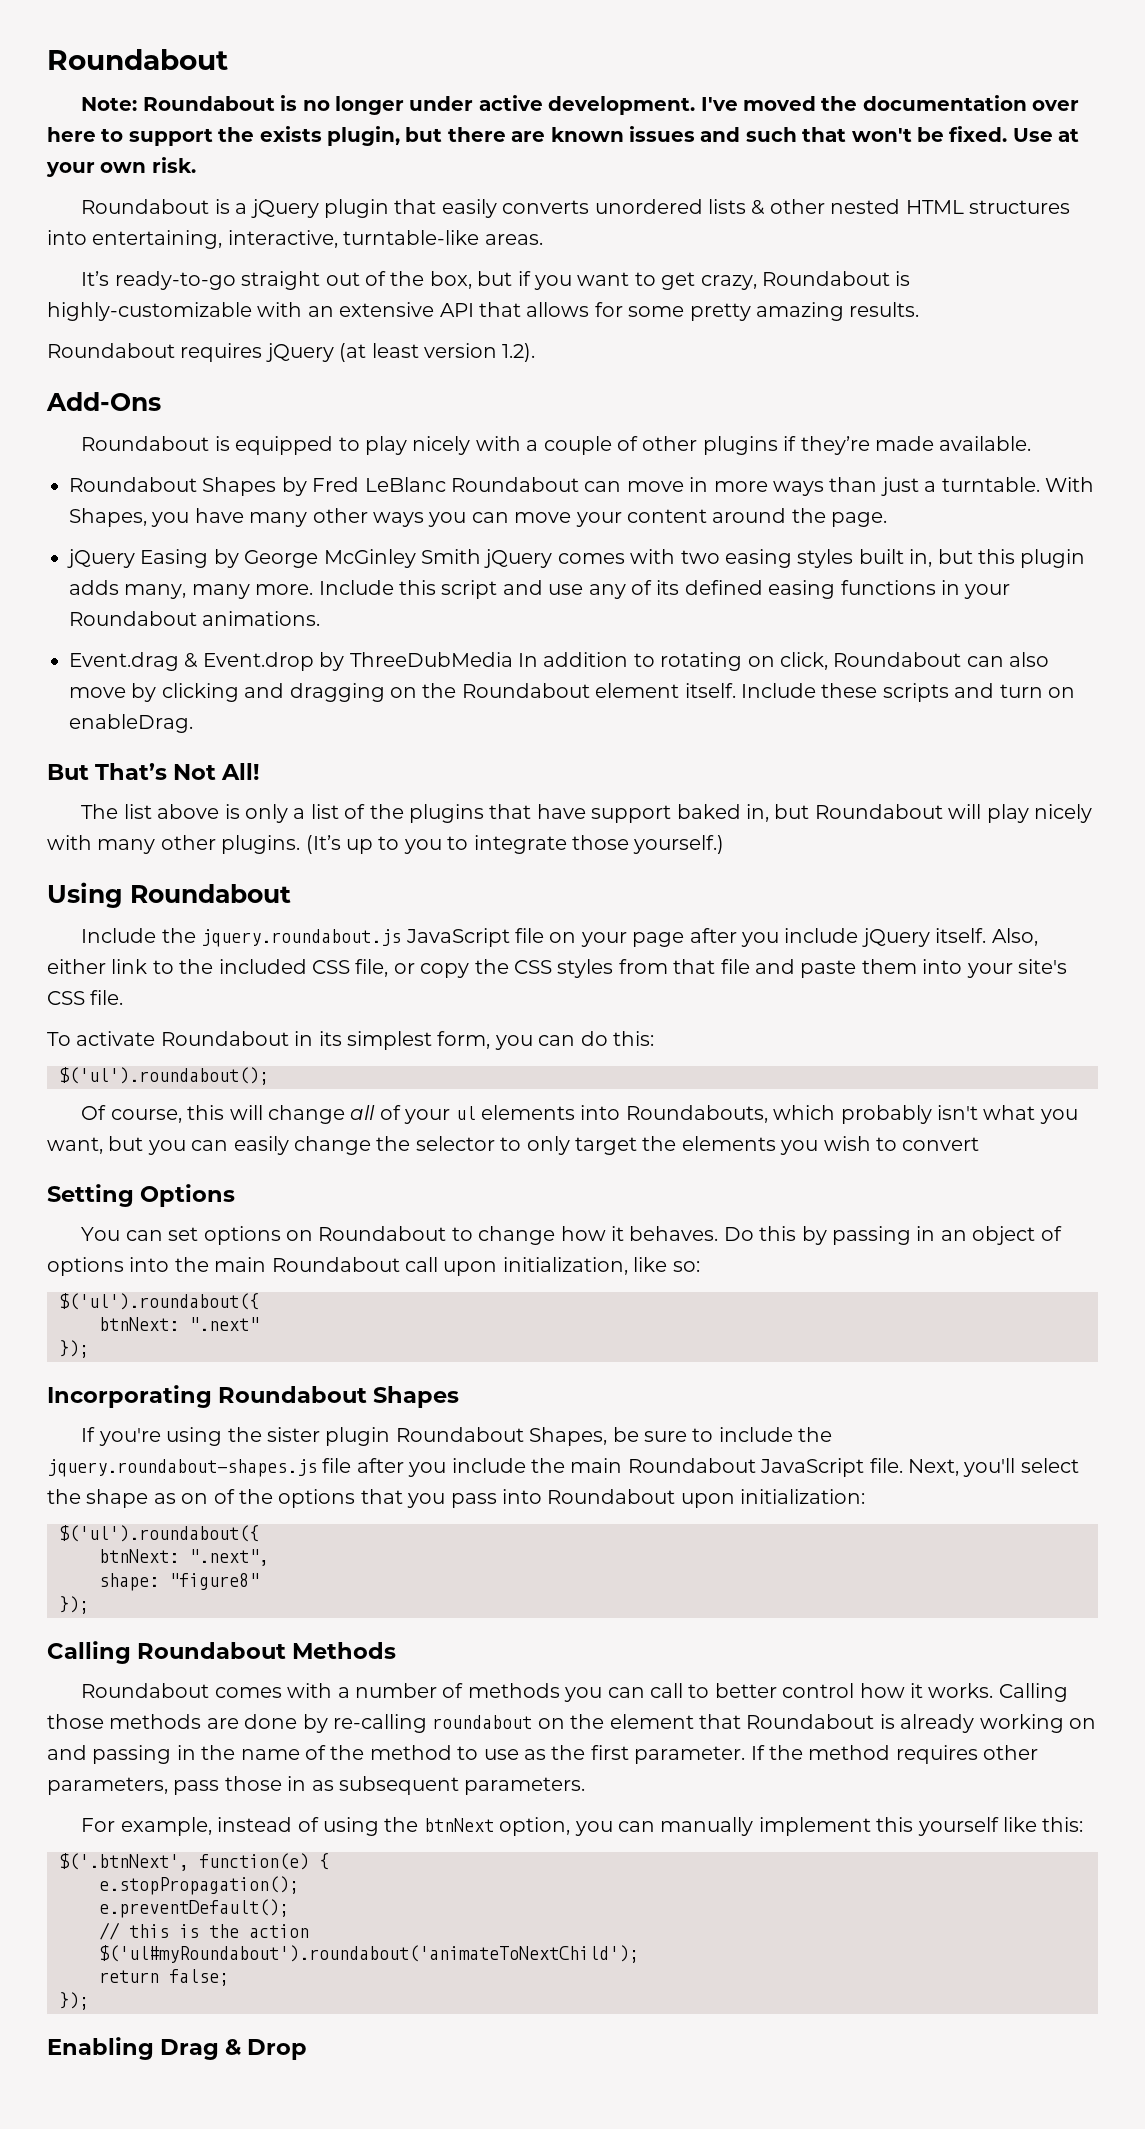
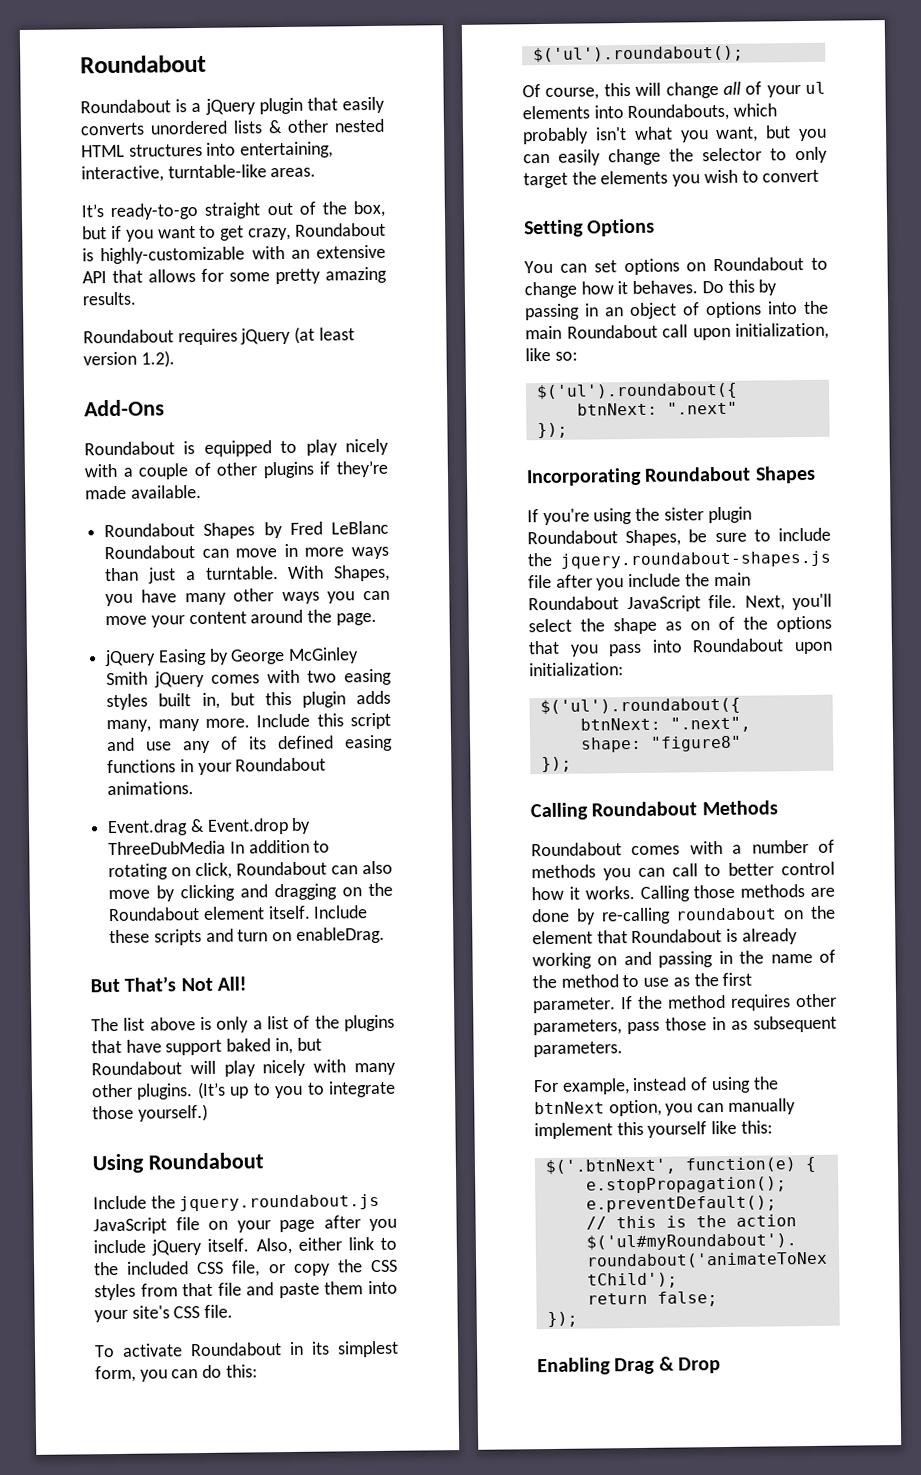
[47,49,228,70] [81,95,1080,115] [47,126,1080,146] [46,157,196,177] Roundabout // Note: Roundabout is no longer under active development. I've moved the documentation over here to support the exists plugin, but there are known issues and such that won't be fixed. Use at your own risk. -> [80,54,207,74] Roundabout

